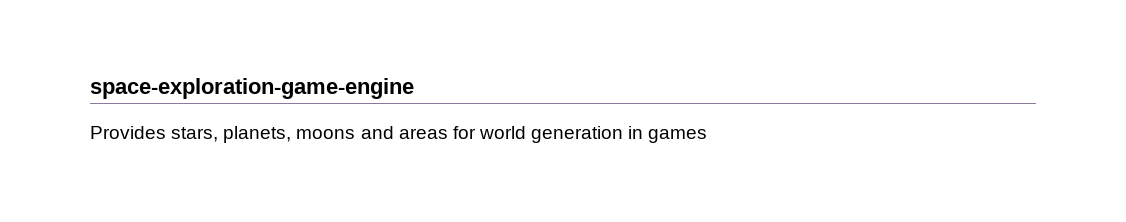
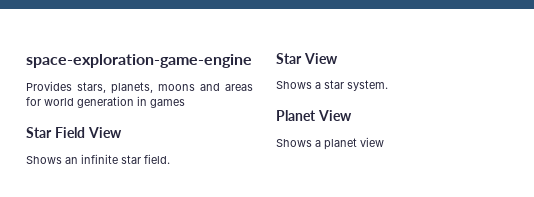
(708, 136) none -> [26,127,122,138] [26,154,170,164] [276,53,338,64] [276,80,388,91] [276,110,352,121] [276,137,384,150] // Star Field View // Shows an infinite star field. // Star View // Shows a star system. // Planet View // Shows a planet view

